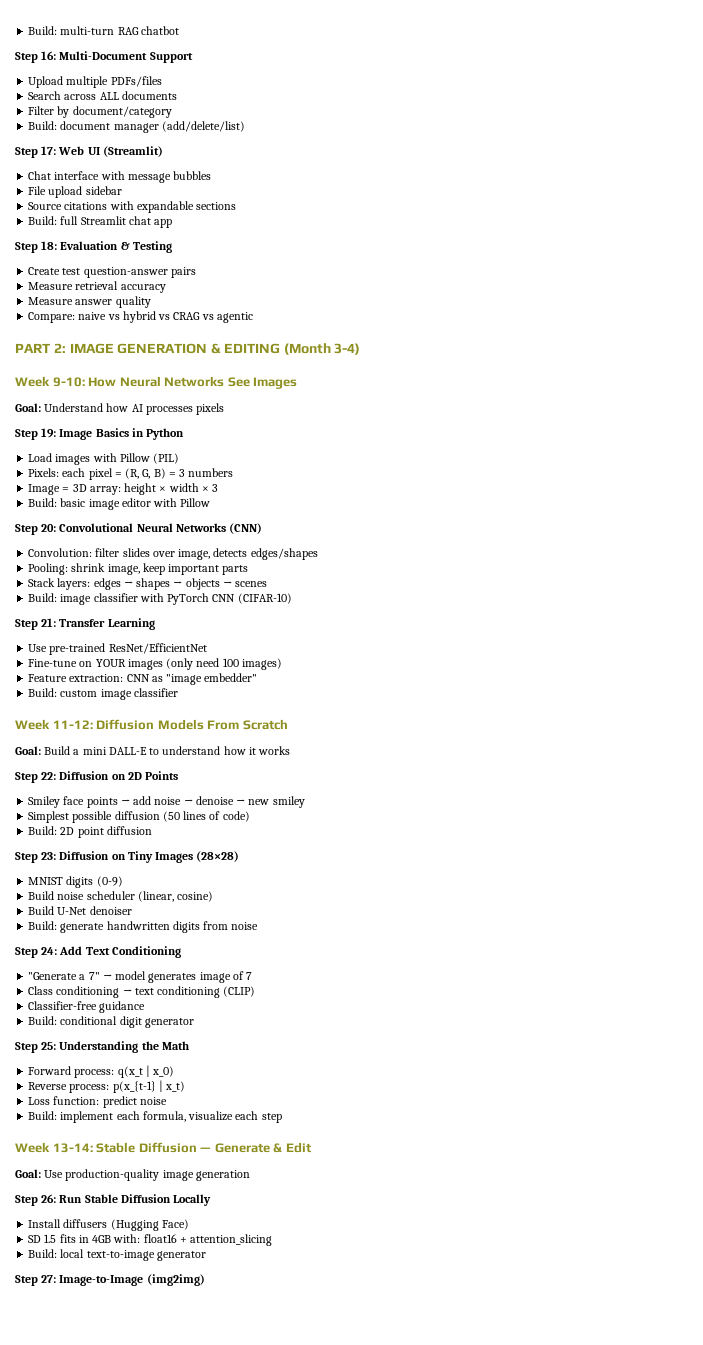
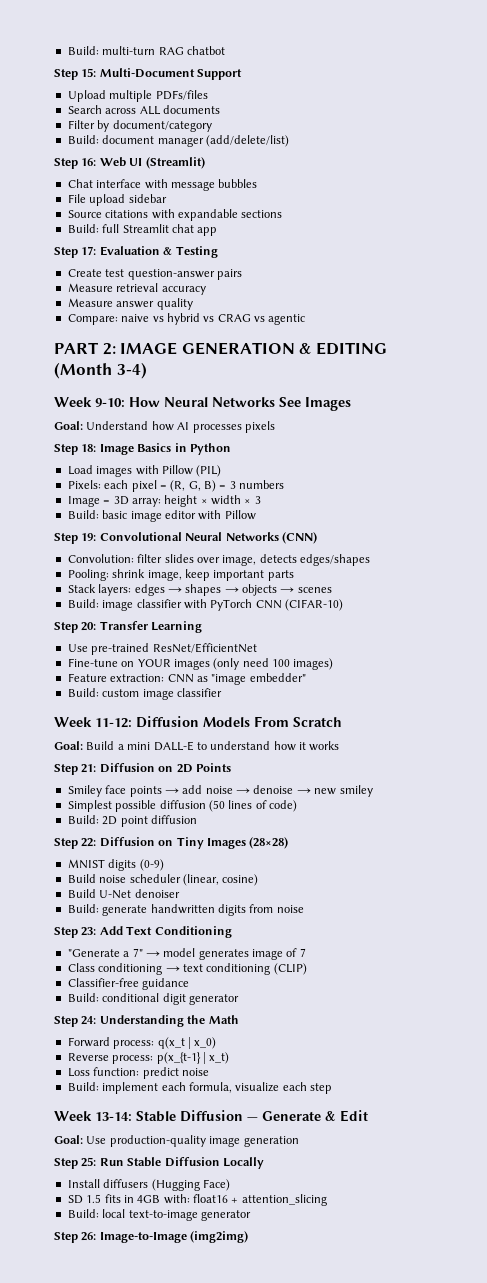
[41,51,57,60] 16: -> [81,68,97,77] 15:
[41,146,57,155] 17: -> [81,158,97,166] 16:
[41,241,58,250] 18: -> [81,246,97,255] 17:
[41,428,57,438] 19: -> [81,444,97,452] 18:
[41,524,57,532] 20: -> [81,533,97,541] 19:
[41,618,57,627] 21: -> [81,622,97,631] 20:
[41,772,57,780] 22: -> [81,764,97,773] 21:
[41,852,57,860] 23: -> [81,838,97,847] 22:
[41,947,58,955] 24: -> [81,927,97,936] 23:
[41,1042,57,1050] 25: -> [81,1016,97,1025] 24:
[41,1194,57,1203] 26: -> [81,1157,97,1167] 25:
[41,1275,57,1283] 27: -> [81,1232,97,1241] 26:

